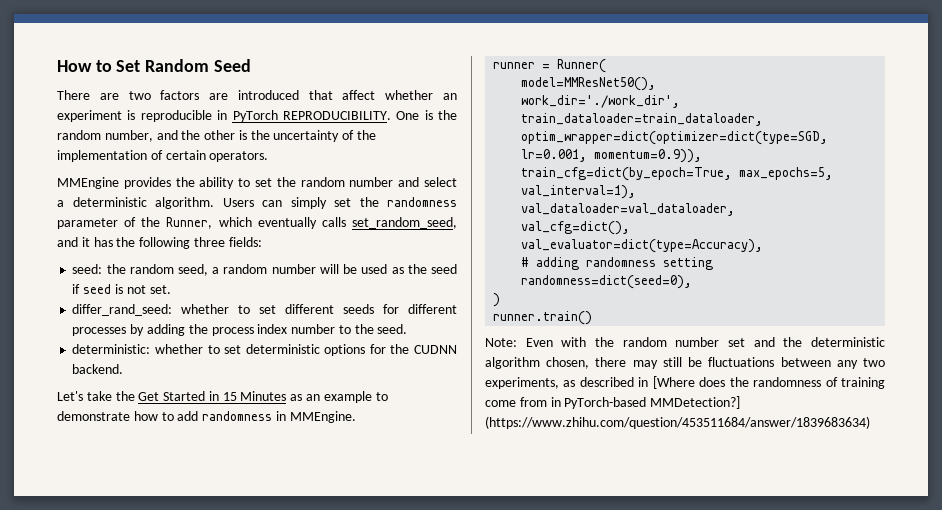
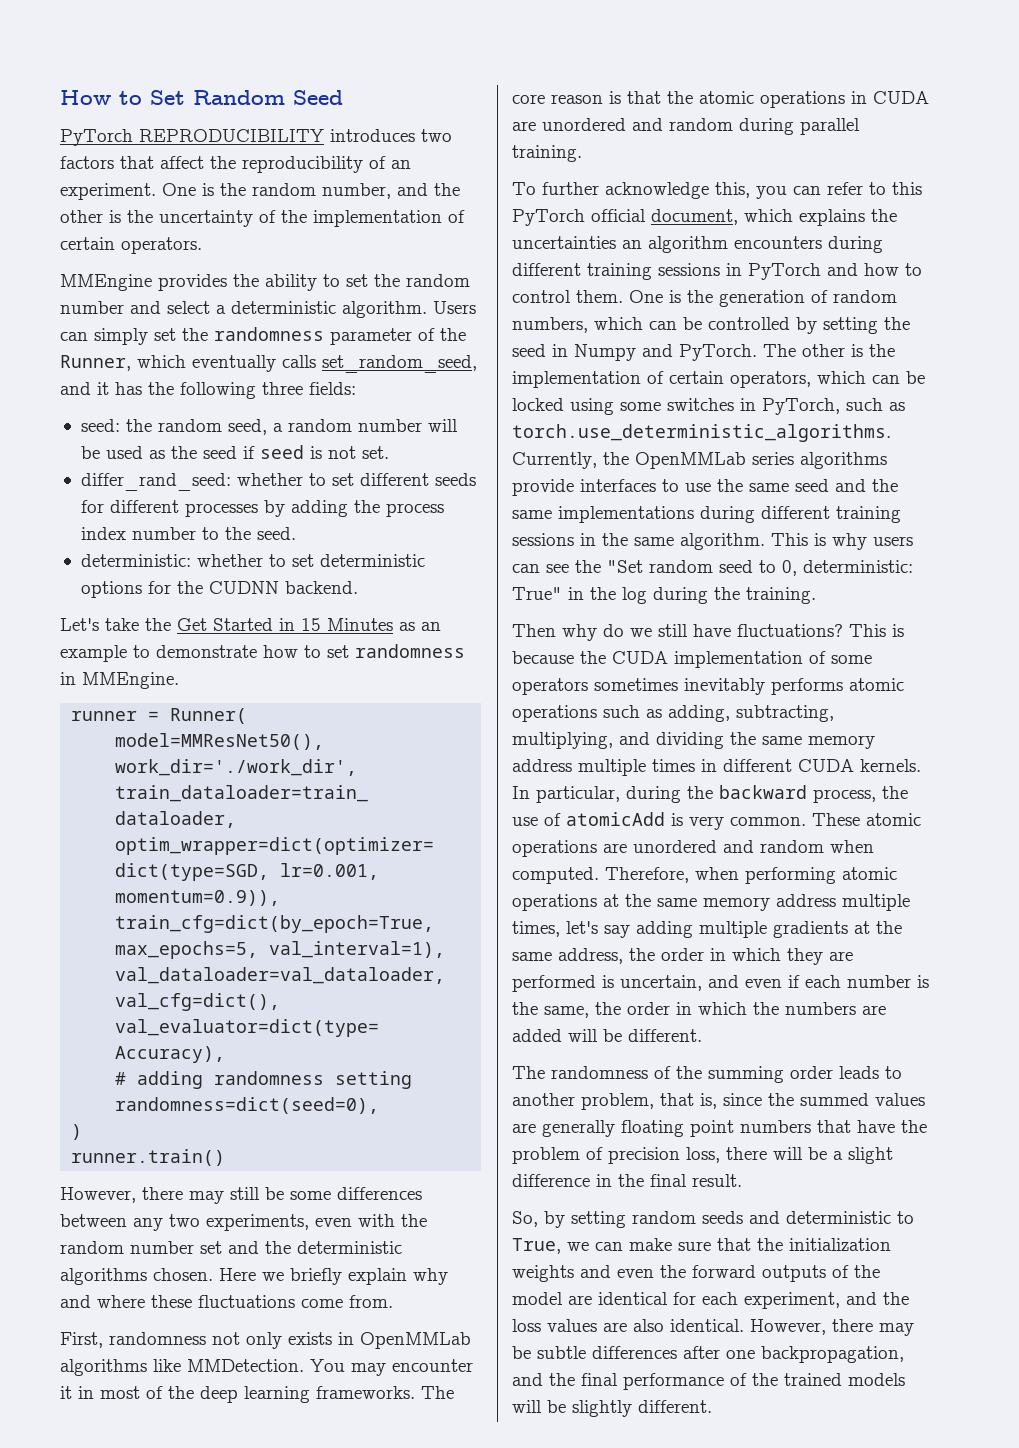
[57,90,457,100] [57,110,391,122] There are two factors are introduced that affect whether an experiment is reproducible in PyTorch REPRODUCIBILITY. -> [60,129,452,146] [60,156,411,173] [60,183,156,200] PyTorch REPRODUCIBILITY introduces two factors that affect the reproducibility of an experiment.
[177,411,199,421] add -> [327,645,349,658] set
[485,338,553,347] Note: Even -> [60,1187,422,1204] [60,1214,352,1231] However, there may still be some differences between any two experiments, even
[485,357,885,369] [485,376,886,389] [485,396,741,409] [485,416,870,429] algorithm chosen, there may still be fluctuations between any two experiments, as described in [Where does the randomness of training come from in PyTorch-based MMDetection?] (https://www.zhihu.com/question/453511684/answer/1839683634) -> [60,1268,448,1285] [60,1295,393,1308] [60,1332,471,1349] [60,1359,473,1376] [60,1386,454,1403] [512,91,929,108] [512,118,860,135] [512,145,582,162] [512,182,922,199] [512,209,897,226] [512,236,883,253] [512,263,922,280] [512,290,897,307] [512,317,910,334] [512,344,895,361] [512,371,925,388] [512,398,905,415] [512,424,891,442] [512,452,887,469] [512,479,898,496] [512,506,901,523] [512,533,913,550] [512,560,913,576] [512,587,816,604] [512,624,904,641] [512,651,872,668] [512,678,904,695] [512,705,834,722] [512,732,875,749] [512,759,921,776] [512,785,908,803] [512,812,921,830] [512,840,874,857] [512,867,897,884] [512,894,910,911] [512,921,902,938] [512,948,853,965] [512,975,929,992] [512,1002,886,1018] [512,1029,702,1042] [512,1066,902,1083] [512,1093,925,1110] [512,1120,927,1137] [512,1147,893,1164] [512,1174,742,1187] [512,1211,914,1228] [512,1238,891,1254] [512,1265,880,1282] [512,1292,909,1309] [512,1319,914,1336] [512,1346,904,1363] [512,1373,905,1390] [512,1400,712,1417] algorithms chosen. Here we briefly explain why and where these fluctuations come from. // First, randomness not only exists in OpenMMLab algorithms like MMDetection. You may encounter it in most of the deep learning frameworks. The core reason is that the atomic operations in CUDA are unordered and random during parallel training. // To further acknowledge this, you can refer to this PyTorch official document, which explains the uncertainties an algorithm encounters during different training sessions in PyTorch and how to control them. One is the generation of random numbers, which can be controlled by setting the seed in Numpy and PyTorch. The other is the implementation of certain operators, which can be locked using some switches in PyTorch, such as torch.use_deterministic_algorithms. Currently, the OpenMMLab series algorithms provide interfaces to use the same seed and the same implementations during different training sessions in the same algorithm. This is why users can see the "Set random seed to 0, deterministic: True" in the log during the training. // Then why do we still have fluctuations? This is because the CUDA implementation of some operators sometimes inevitably performs atomic operations such as adding, subtracting, multiplying, and dividing the same memory address multiple times in different CUDA kernels. In particular, during the backward process, the use of atomicAdd is very common. These atomic operations are unordered and random when computed. Therefore, when performing atomic operations at the same memory address multiple times, let's say adding multiple gradients at the same address, the order in which they are performed is uncertain, and even if each number is the same, the order in which the numbers are added will be different. // The randomness of the summing order leads to another problem, that is, since the summed values are generally floating point numbers that have the problem of precision loss, there will be a slight difference in the final result. // So, by setting random seeds and deterministic to True, we can make sure that the initialization weights and even the forward outputs of the model are identical for each experiment, and the loss values are also identical. However, there may be subtle differences after one backpropagation, and the final performance of the trained models will be slightly different.

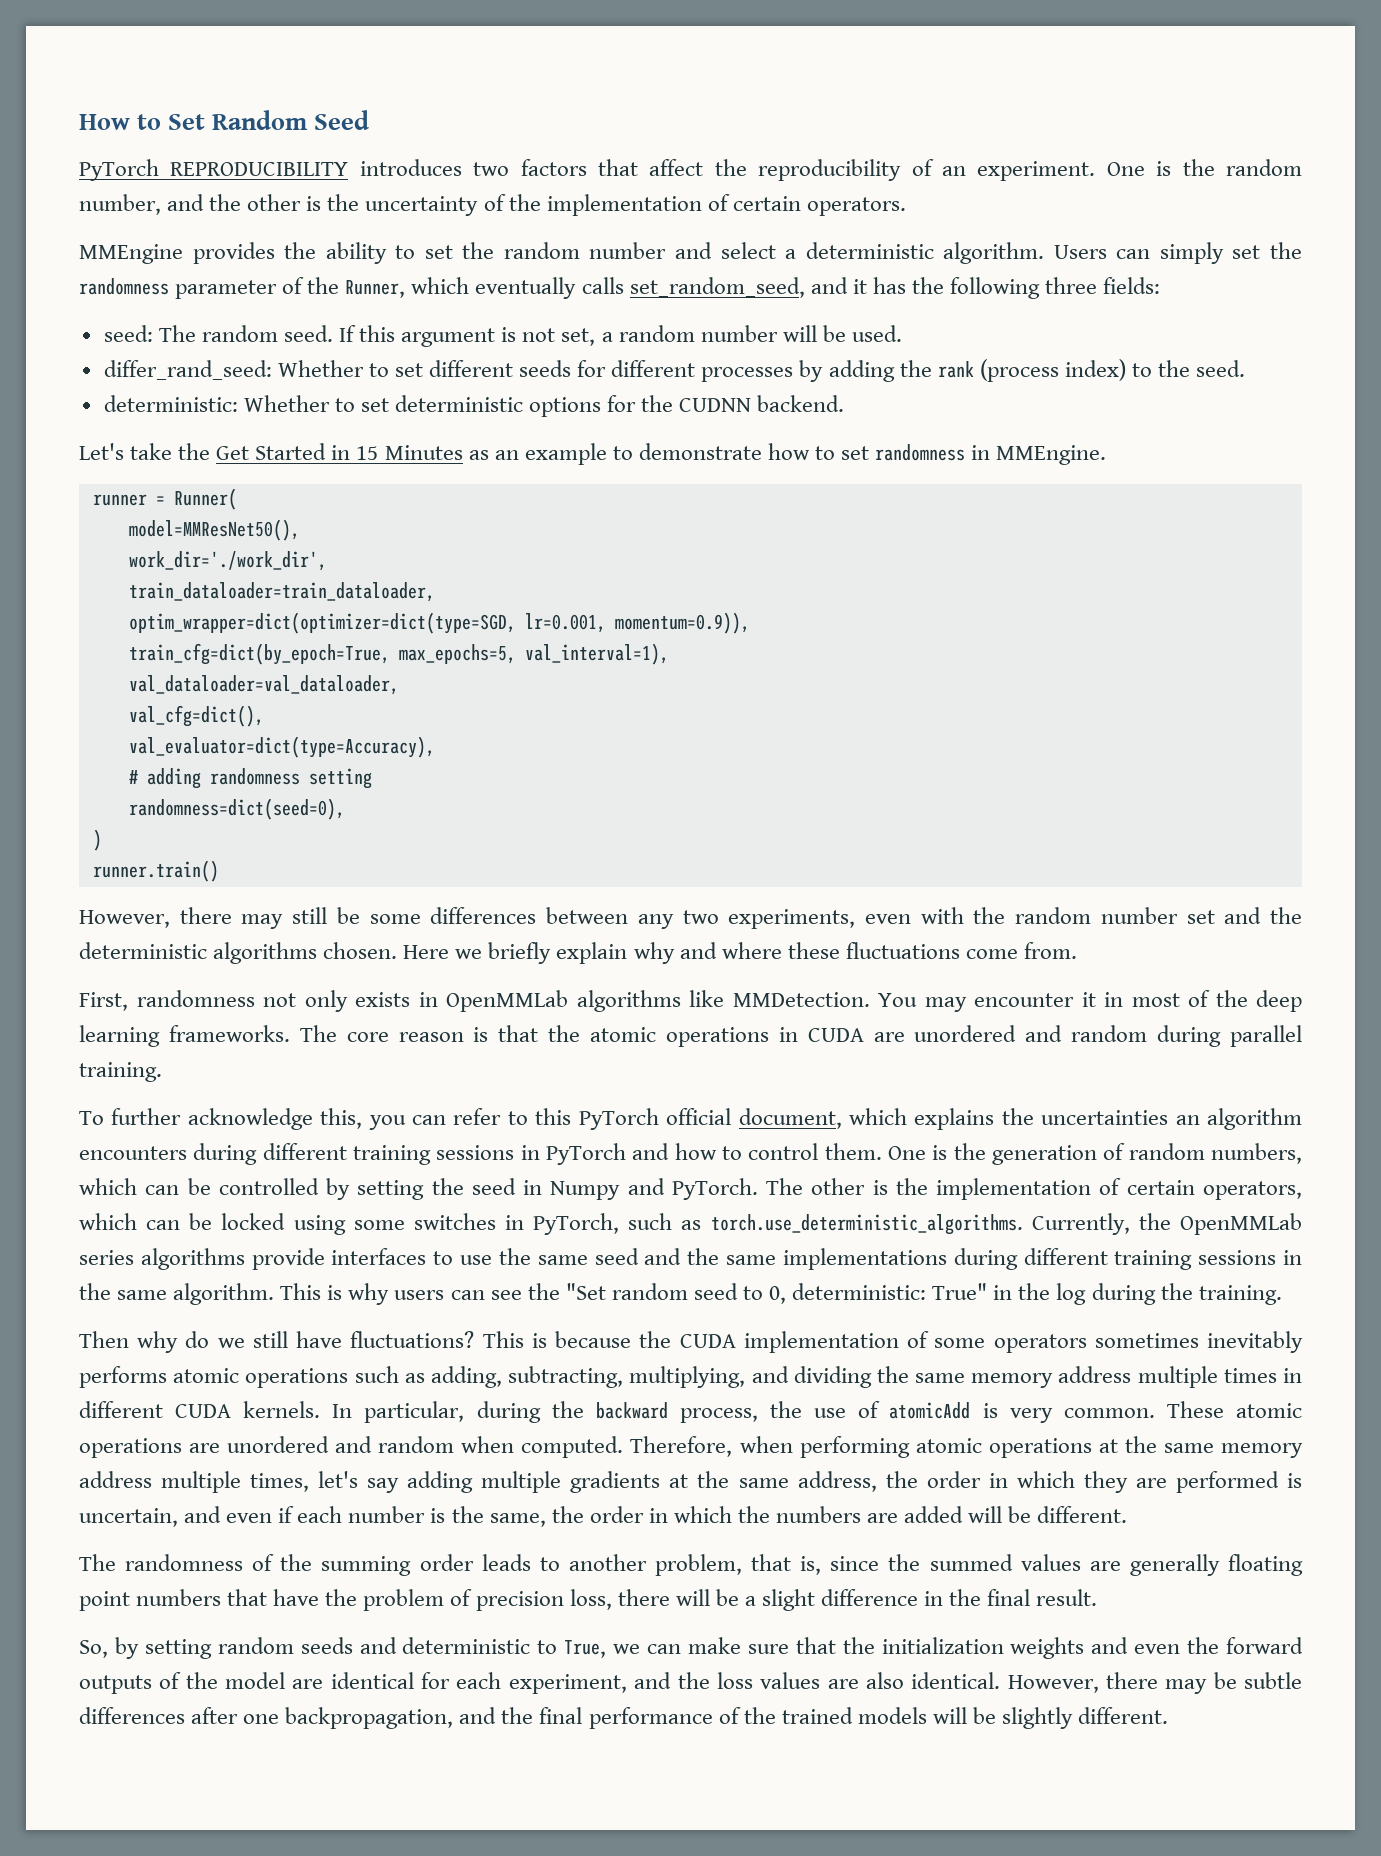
[125,419,267,435] the random seed, -> [158,325,596,347] The random seed. If this argument is not set,
[105,445,389,459] used as the seed if seed is not set. -> [851,325,902,342] used.
[236,473,303,486] whether -> [277,360,364,377] Whether
[385,503,444,517] [80,527,196,540] process index number -> [937,359,1126,382] rank (process index)
[196,554,263,567] whether -> [243,395,330,412] Whether

